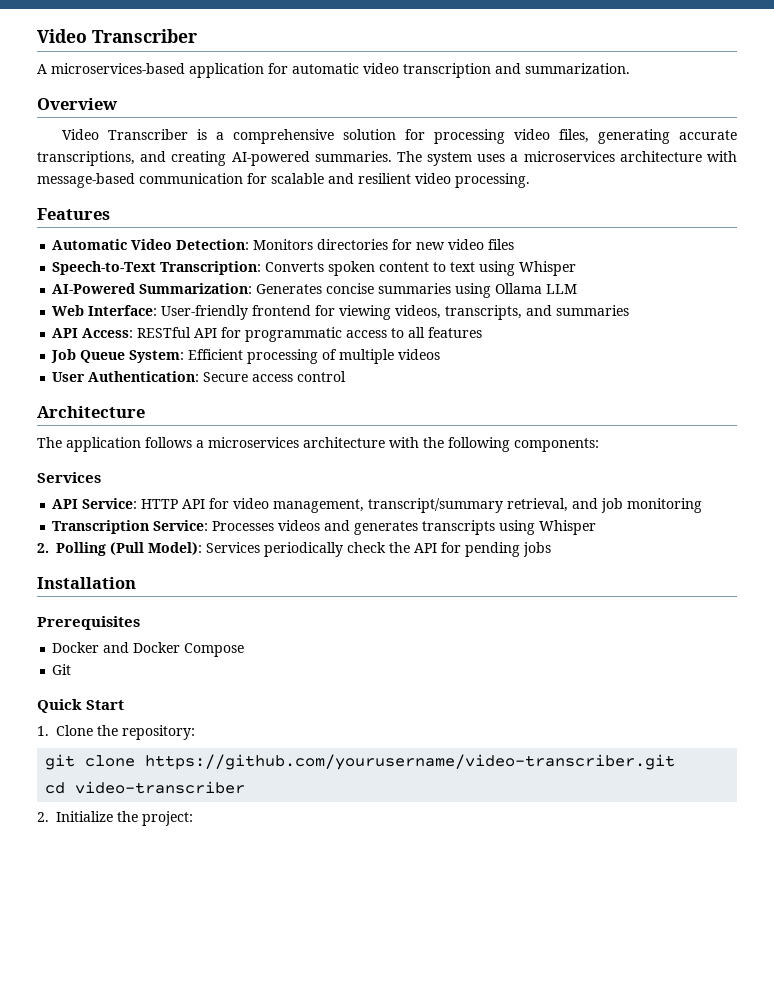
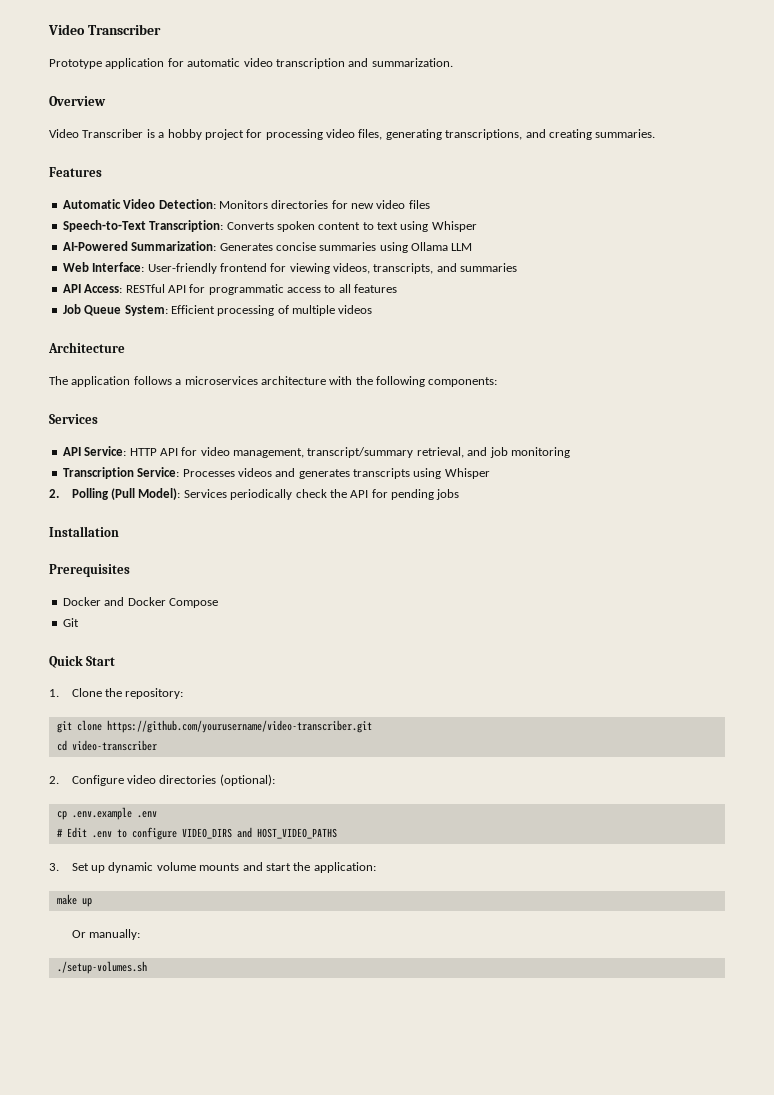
[37,63,185,74] A microservices-based -> [49,59,102,69] Prototype
[232,129,396,144] comprehensive solution -> [167,129,244,140] hobby project
[679,130,737,140] accurate -> (442, 134) none
[231,151,310,166] AI-powered -> (592, 134) none
[396,151,737,166] [37,173,530,188] The system uses a microservices architecture with message-based communication for scalable and resilient video processing. -> (656, 133) none
[52,371,347,382] // User Authentication: Secure access control -> (373, 309) none
[56,811,193,826] Initialize the project: -> [71,774,275,786] [56,807,157,820] [56,827,337,840] [49,862,376,873] [56,894,92,907] [71,929,141,940] [56,961,147,974] Configure video directories (optional): // cp .env.example .env // # Edit .env to configure VIDEO_DIRS and HOST_VIDEO_PATHS // 3. Set up dynamic volume mounts and start the application: // make up // Or manually: // ./setup-volumes.sh

